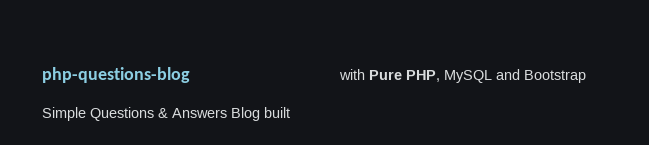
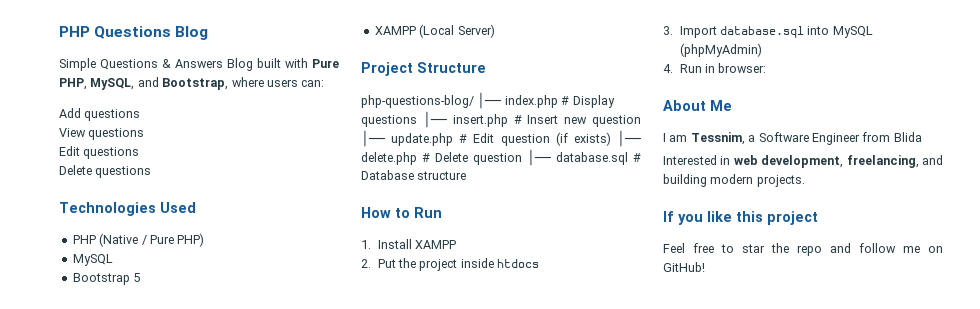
[42,67,190,83] php-questions-blog -> [59,26,209,40] PHP Questions Blog
[444,69,586,83] MySQL and Bootstrap -> [90,77,325,90] [59,108,141,121] [59,128,145,140] [59,146,140,159] [59,165,152,178] [59,202,196,216] [72,233,205,247] [72,254,113,266] [72,273,141,285] [374,24,495,38] [361,62,486,76] [361,92,615,109] [361,111,641,128] [361,130,641,147] [361,149,641,166] [361,170,467,180] [361,207,442,218] [361,239,457,249] [361,258,540,271] [663,26,873,38] [679,43,762,57] [663,63,767,73] [663,100,732,111] [663,132,922,145] [663,155,943,168] [663,174,805,187] [663,211,818,225] [663,243,943,256] [663,262,705,272] MySQL, and Bootstrap, where users can: // Add questions // View questions // Edit questions // Delete questions // Technologies Used // PHP (Native / Pure PHP) // MySQL // Bootstrap 5 // XAMPP (Local Server) // Project Structure // php-questions-blog/ │── index.php # Display questions │── insert.php # Insert new question │── update.php # Edit question (if exists) │── delete.php # Delete question │── database.sql # Database structure // How to Run // 1. Install XAMPP // 2. Put the project inside htdocs // 3. Import database.sql into MySQL (phpMyAdmin) // 4. Run in browser: // About Me // I am Tessnim, a Software Engineer from Blida // Interested in web development, freelancing, and building modern projects. // If you like this project // Feel free to star the repo and follow me on GitHub!

